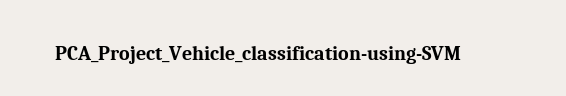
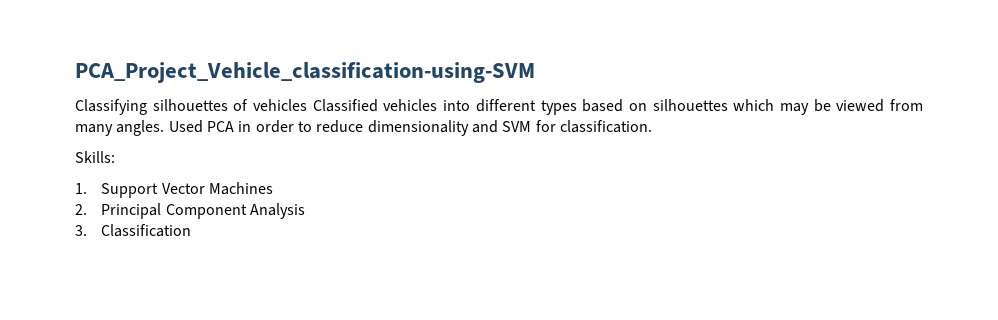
(461, 54) none -> [75,99,923,115] [75,120,652,136] [75,151,115,163] [75,182,273,198] [75,203,305,219] [75,224,192,237] // Classifying silhouettes of vehicles Classified vehicles into different types based on silhouettes which may be viewed from many angles. Used PCA in order to reduce dimensionality and SVM for classification. // Skills: // 1. Support Vector Machines // 2. Principal Component Analysis // 3. Classification

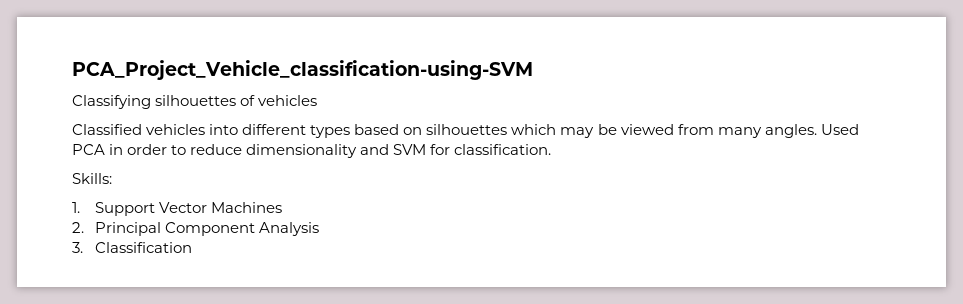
(308, 105) none -> (318, 100) //

